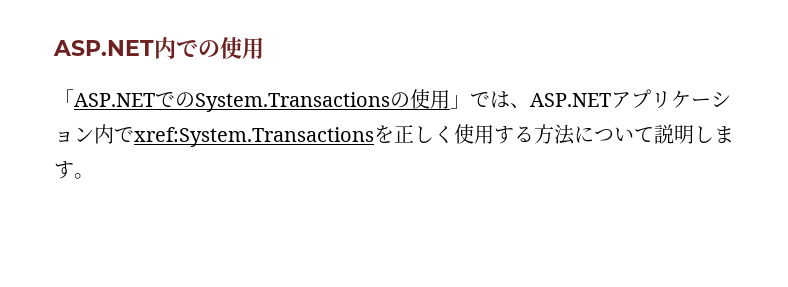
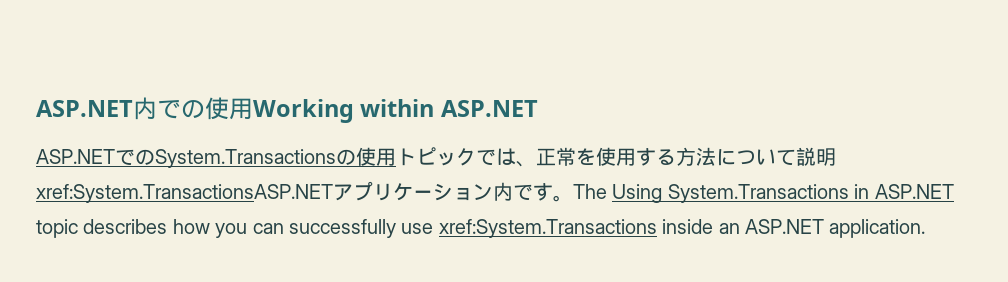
[54,89,74,107] // 「 -> [253,99,538,123] Working within ASP.NET //
[450,89,731,109] [54,124,454,147] 」では、ASP.NETアプリケーション内でxref:System.Transactionsを正しく -> [396,147,596,167] トピックでは、正常を
[694,126,734,143] [54,161,94,179] します。 -> [36,181,954,203] [36,219,926,238] xref:System.TransactionsASP.NETアプリケーション内です。The Using System.Transactions in ASP.NET topic describes how you can successfully use xref:System.Transactions inside an ASP.NET application.

